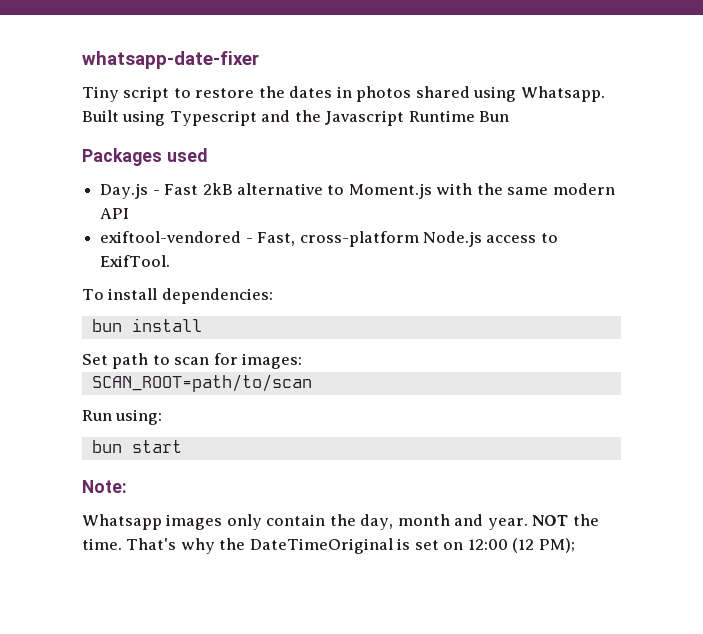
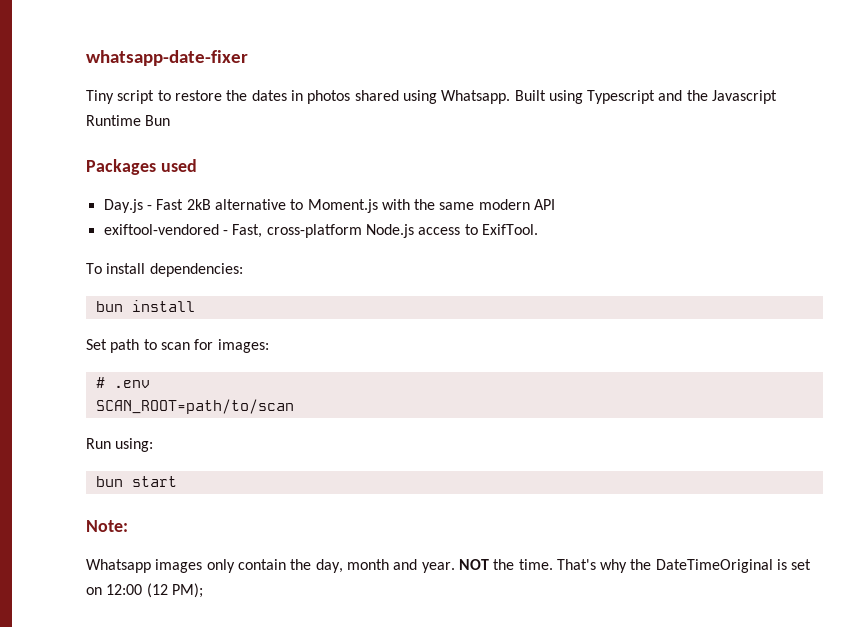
(303, 361) none -> [95,377,150,388] // # .env

